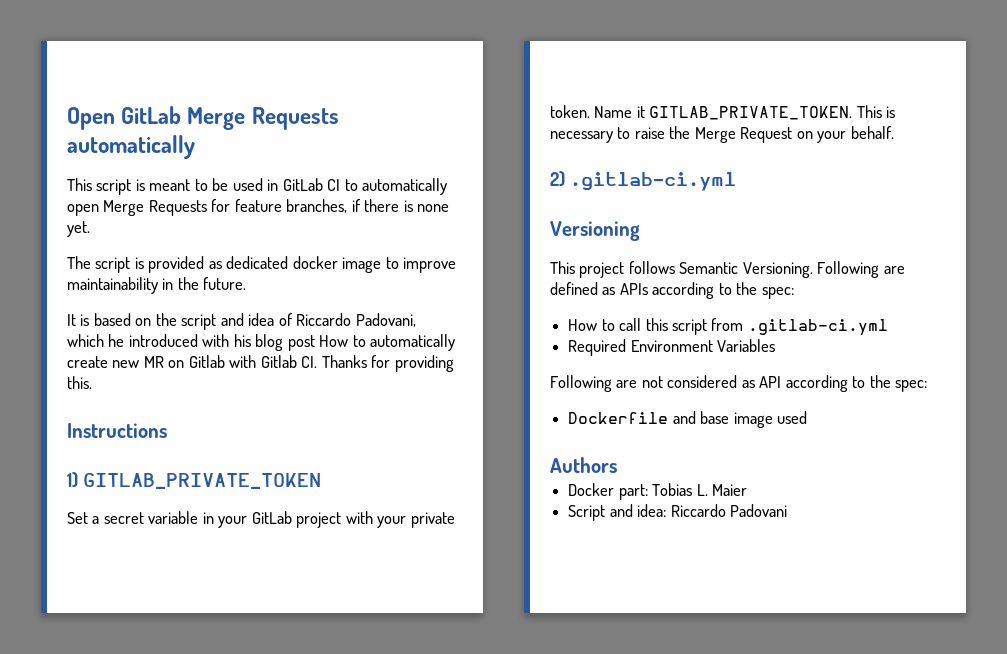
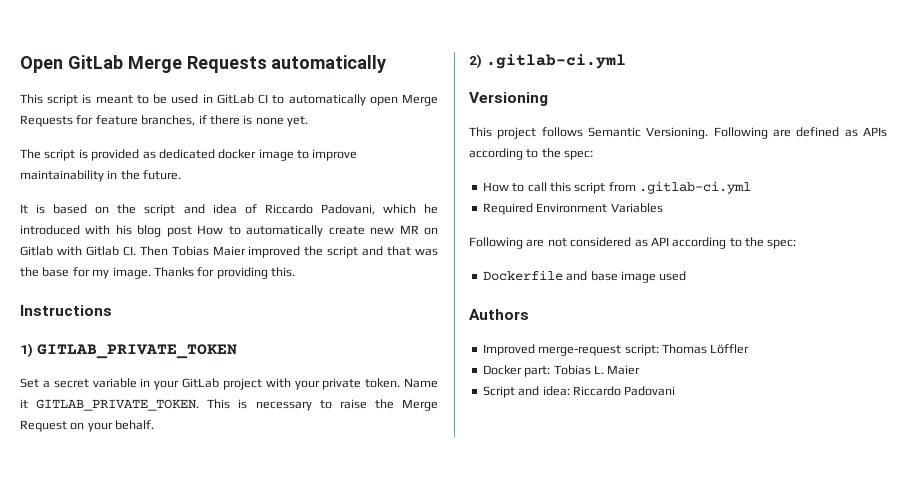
(318, 362) none -> [139,246,439,258] [20,267,151,279] Then Tobias Maier improved the script and that was the base for my image.
(617, 465) none -> [482,344,750,356] // Improved merge-request script: Thomas Löffler

